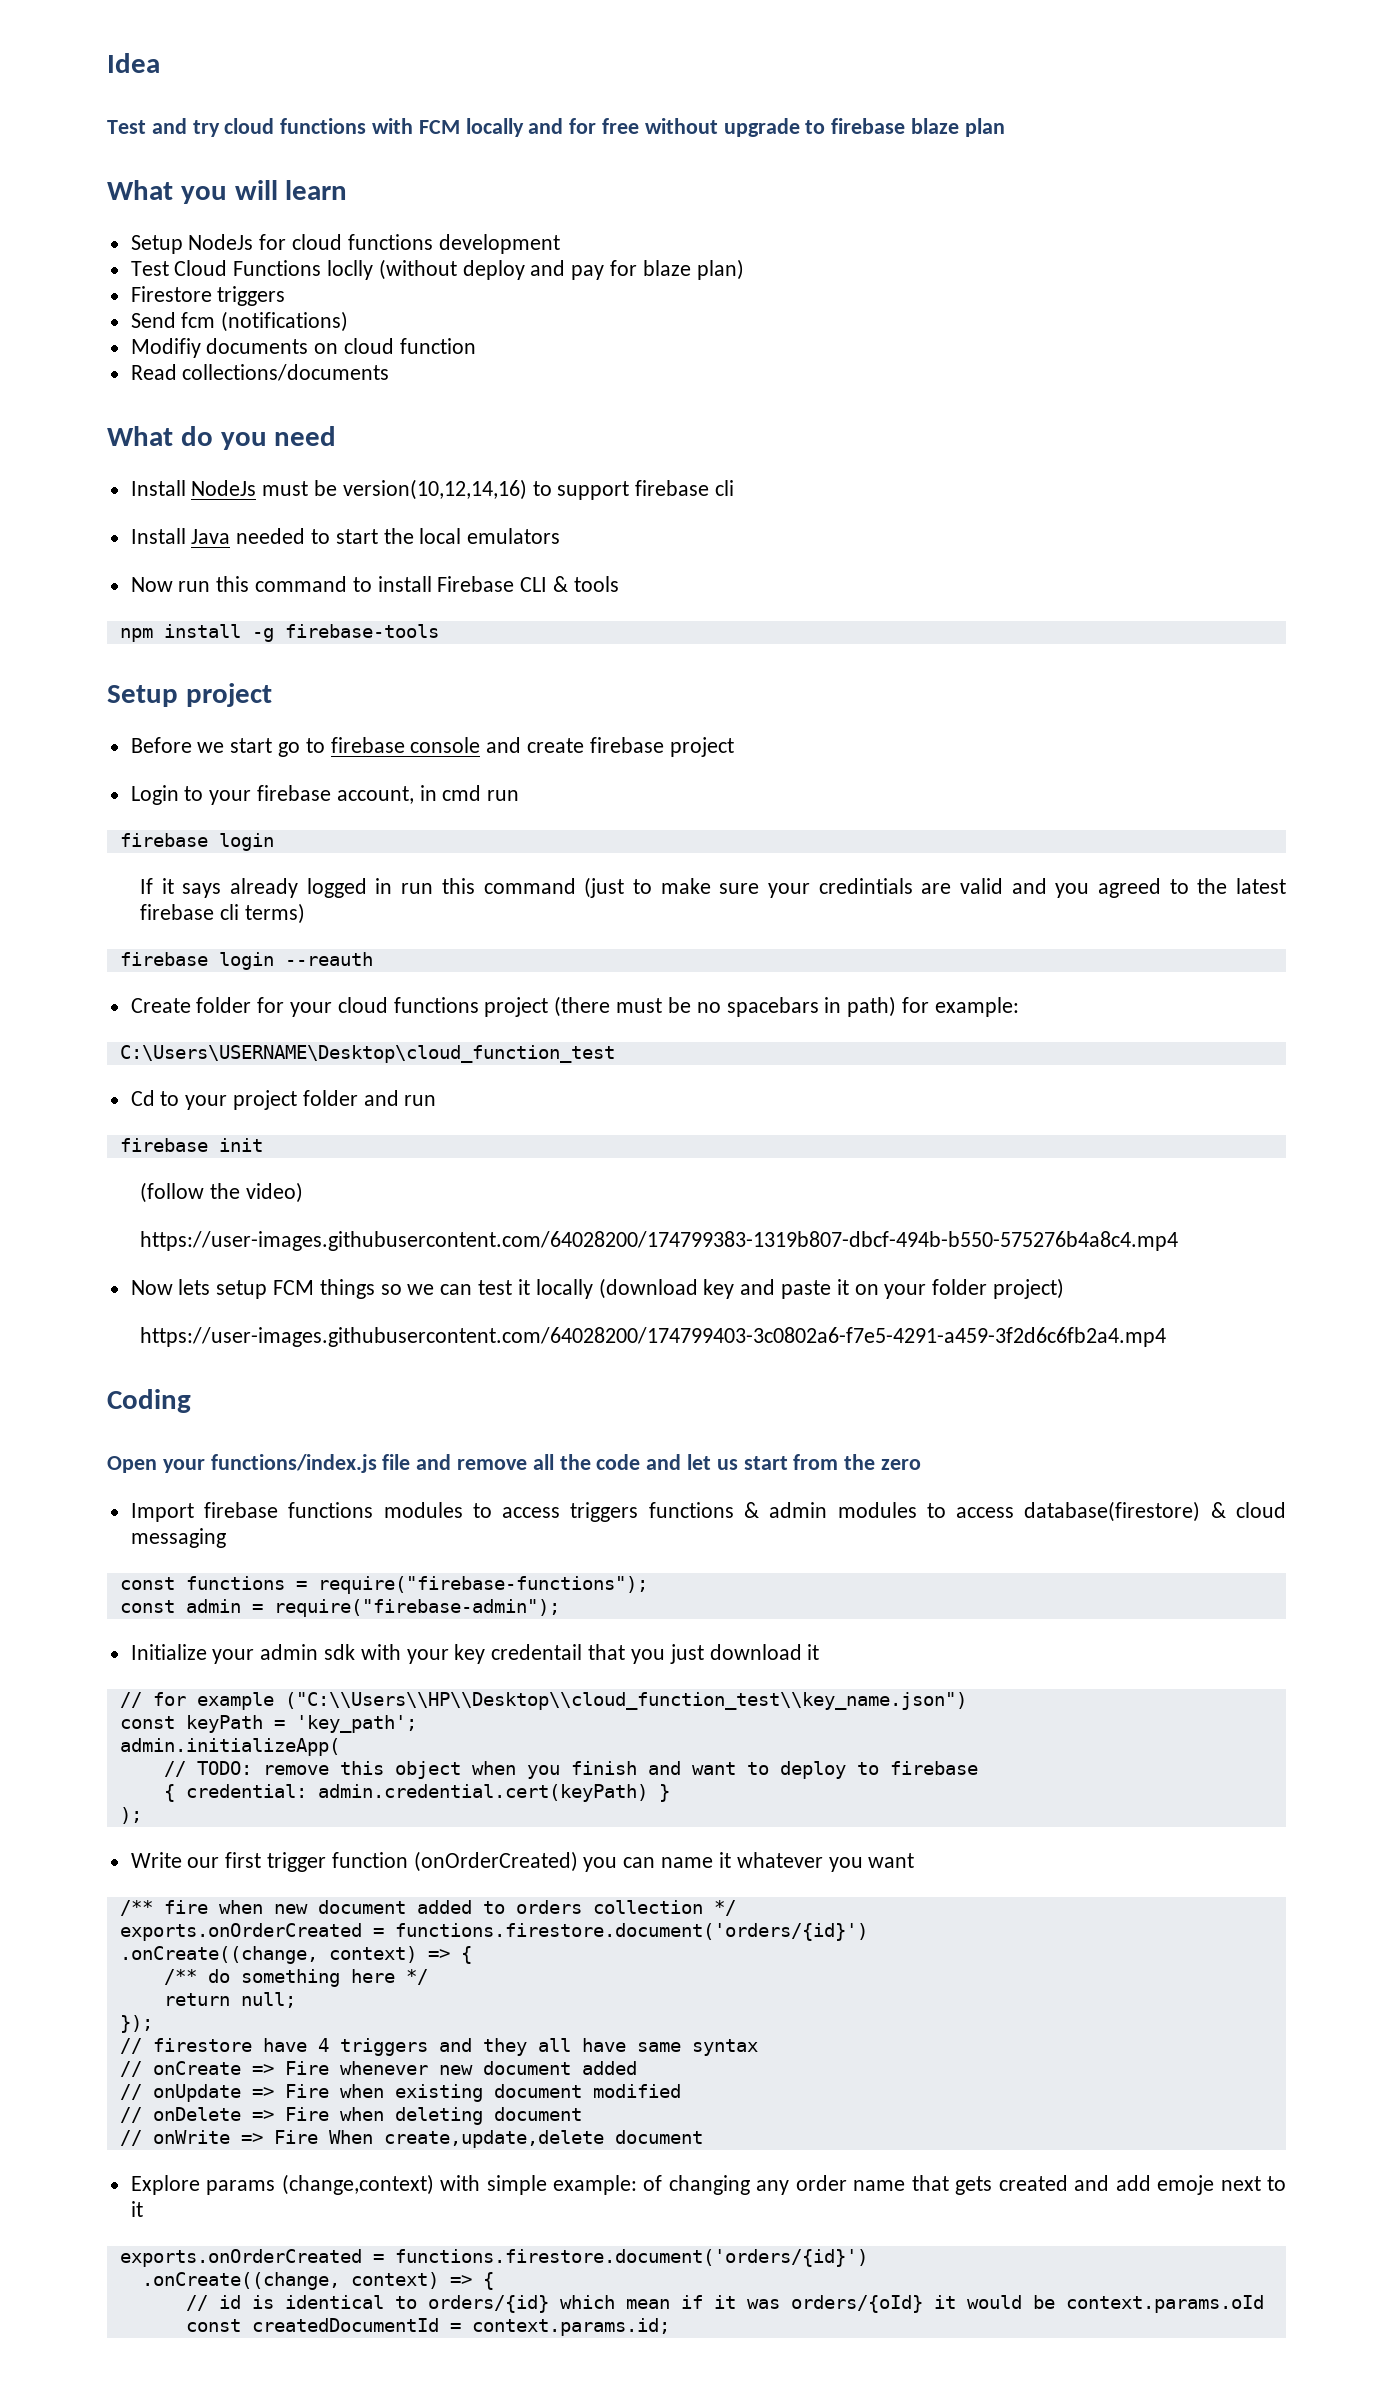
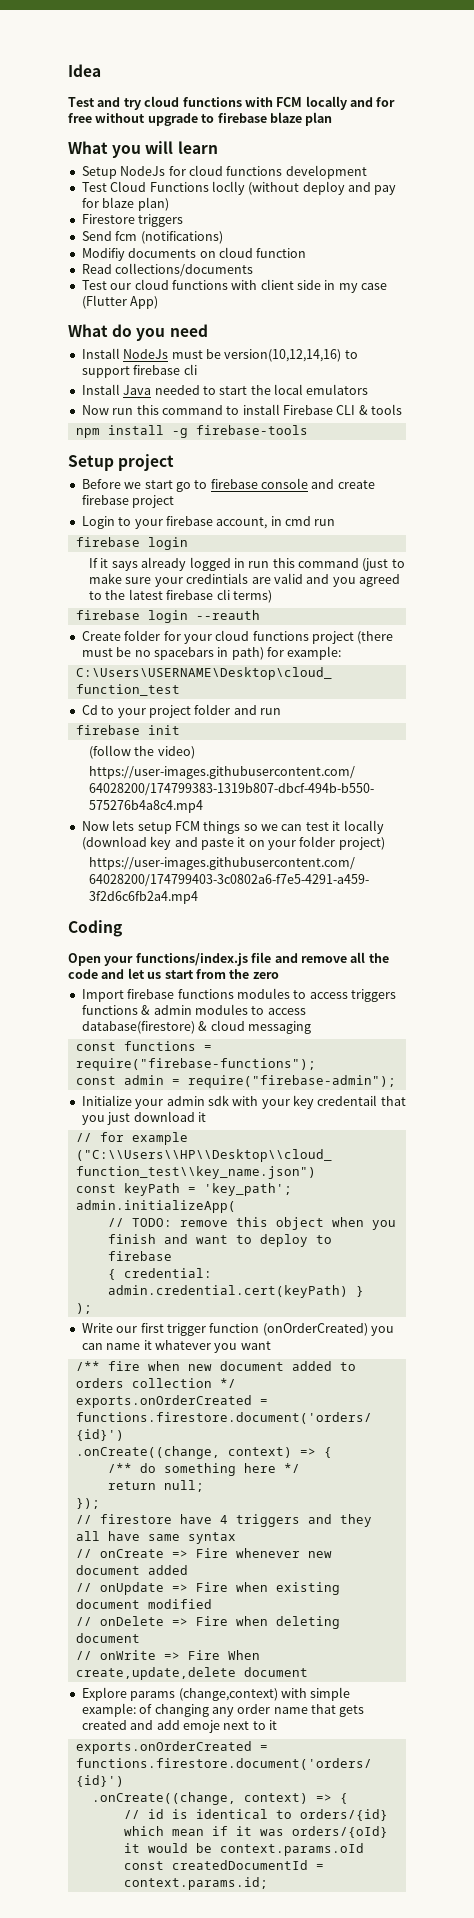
(390, 372) none -> [81,279,388,293] [81,295,159,309] // Test our cloud functions with client side in my case (Flutter App)

